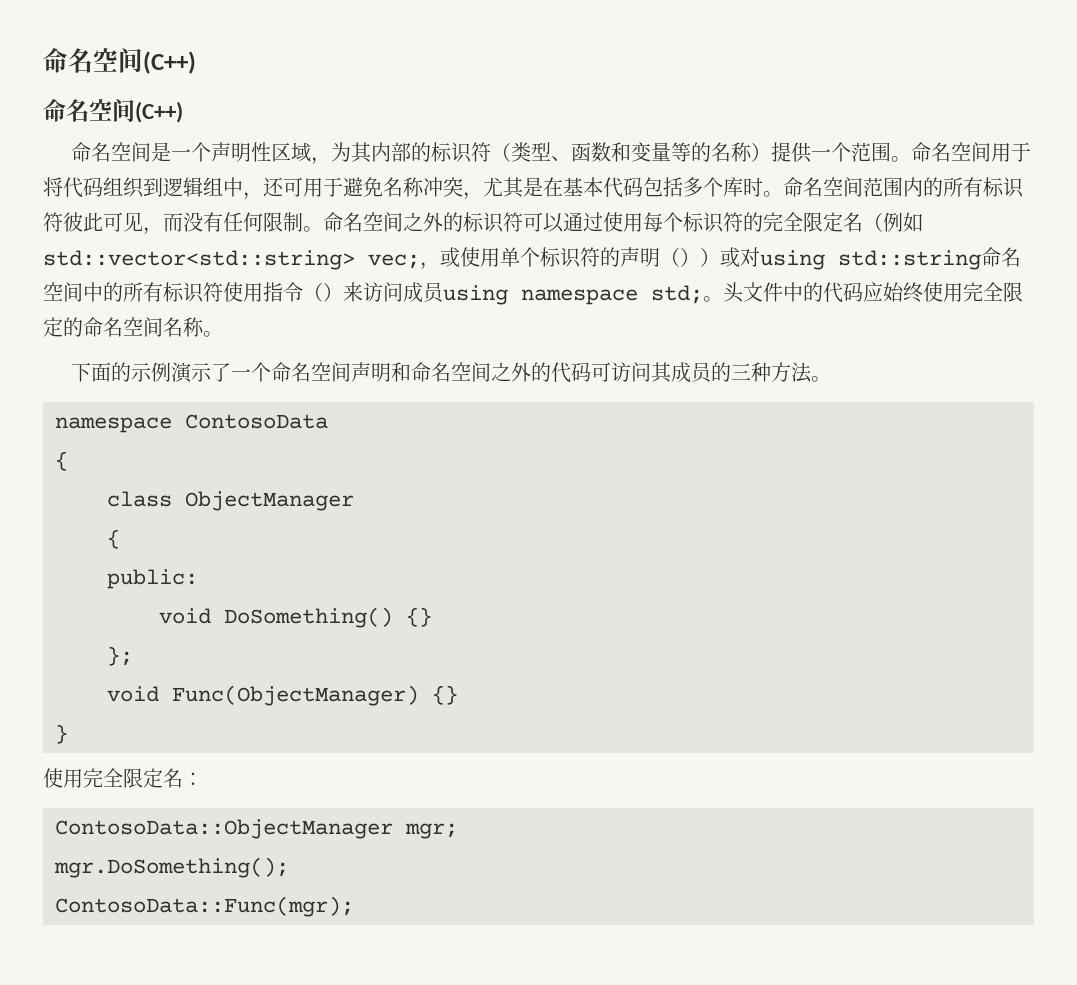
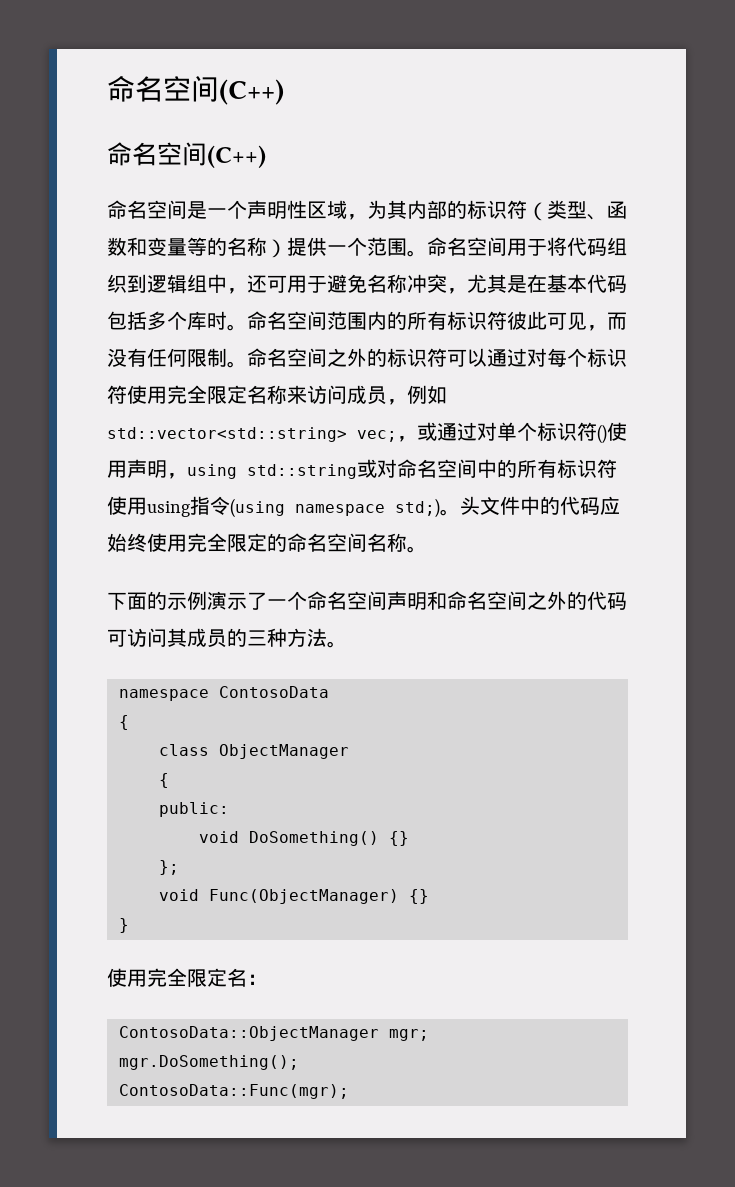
[603,212,643,232] 使用 -> [527,348,547,367] 对
[743,212,883,232] 的完全限定名（ -> [127,385,407,405] 使用完全限定名称来访问成员，
[460,247,500,267] 使用 -> [437,422,497,441] 通过对
[600,247,981,270] 的声明（））或对using std::string -> [597,422,627,444] [107,459,397,479] ()使用声明，using std::string或对
[263,282,703,305] 指令（）来访问成员using namespace std; -> [147,496,440,518] using指令(using namespace std;)

